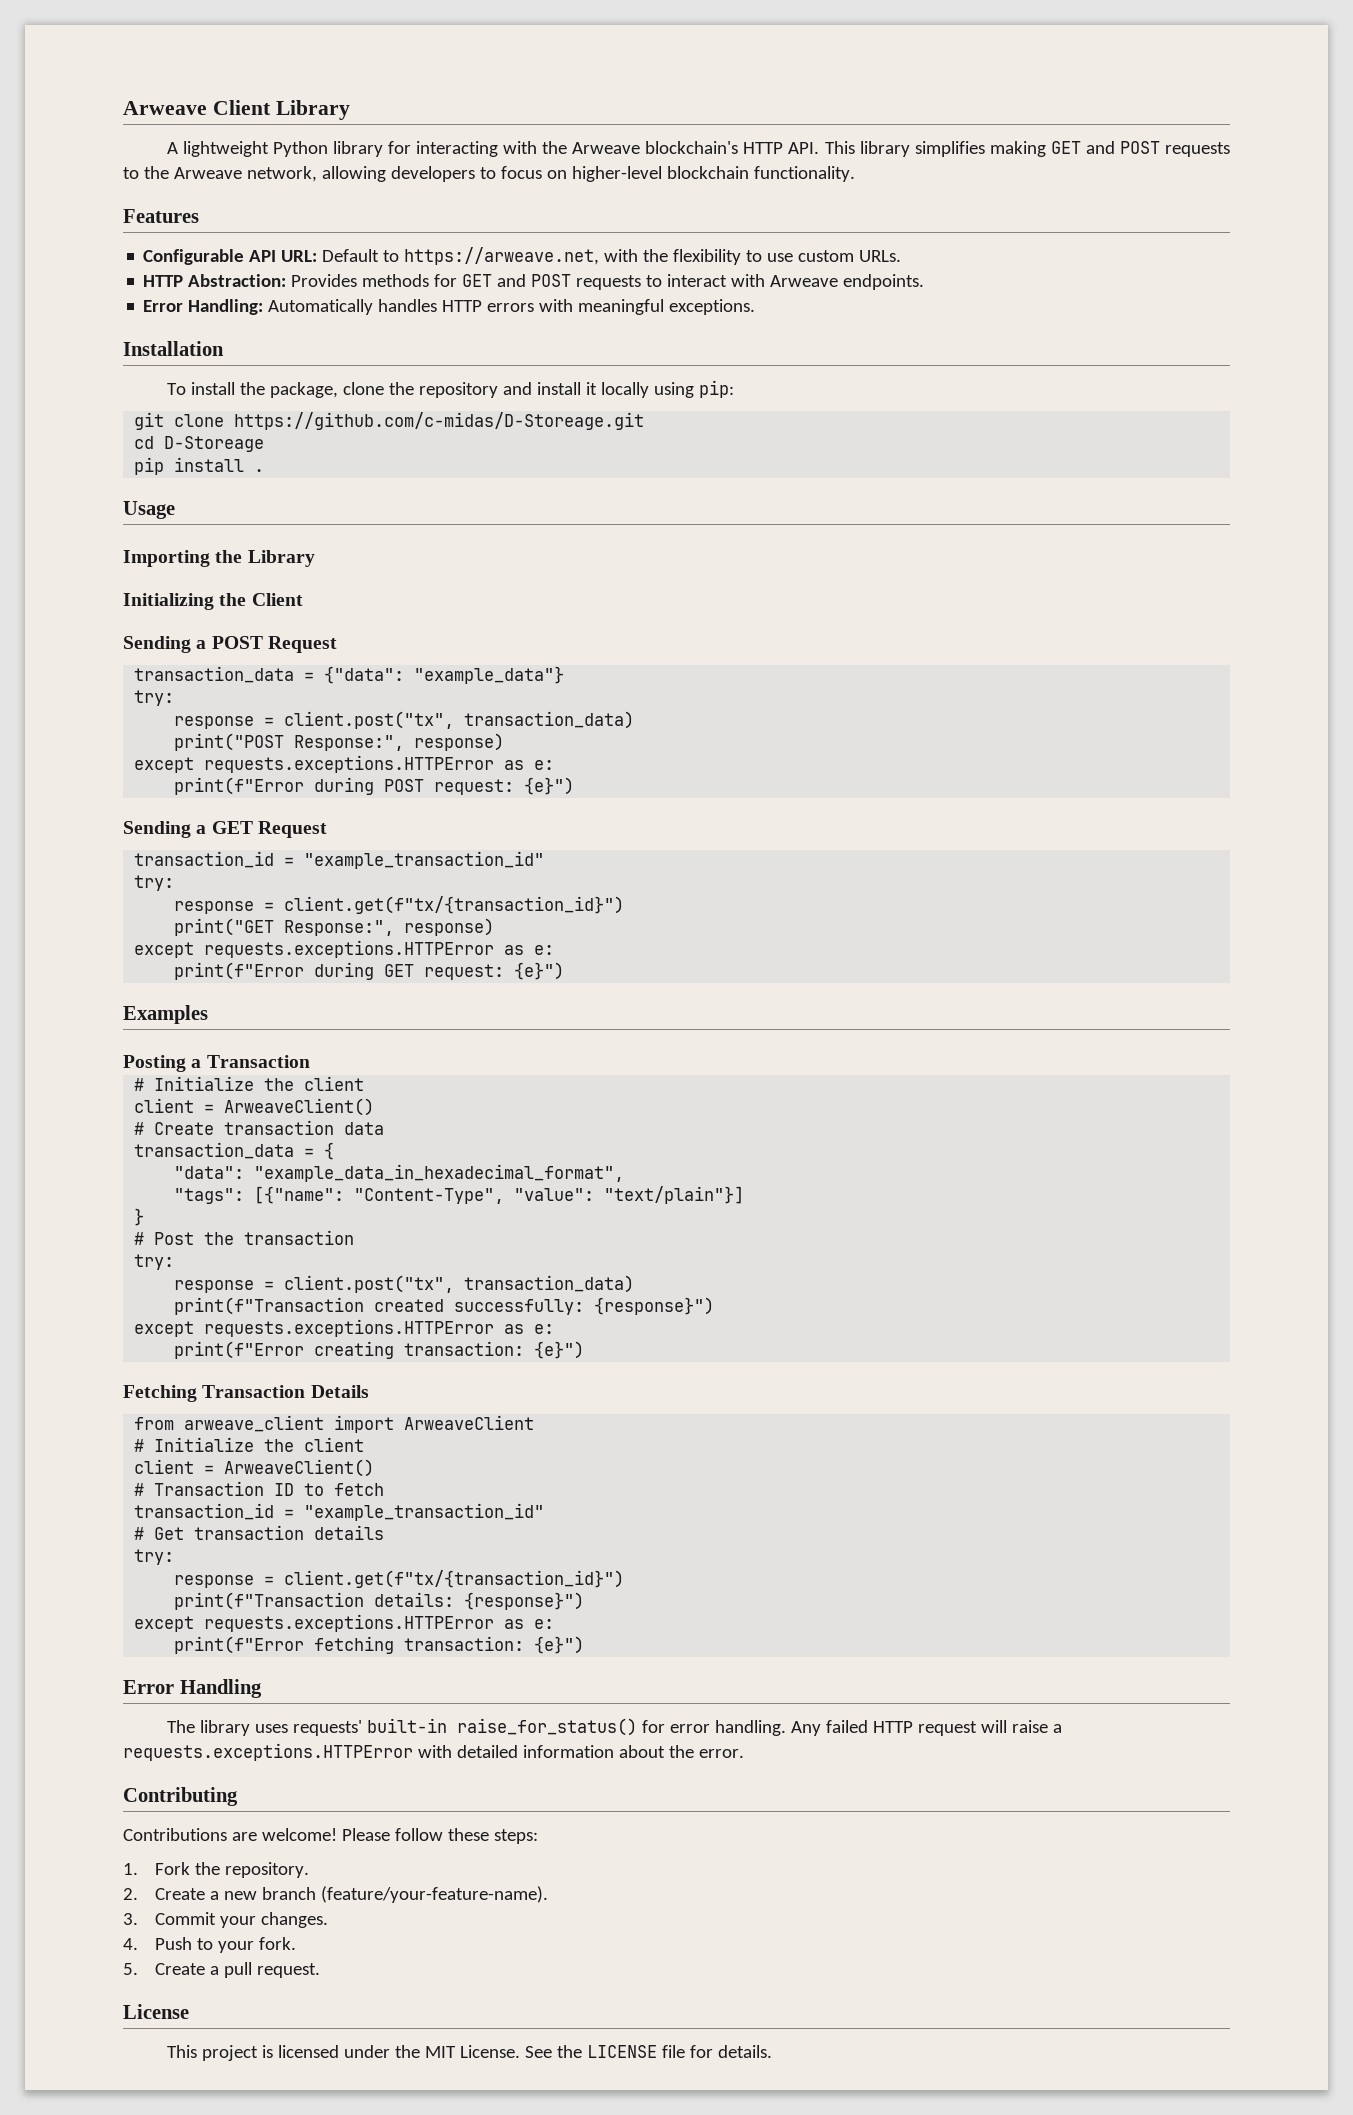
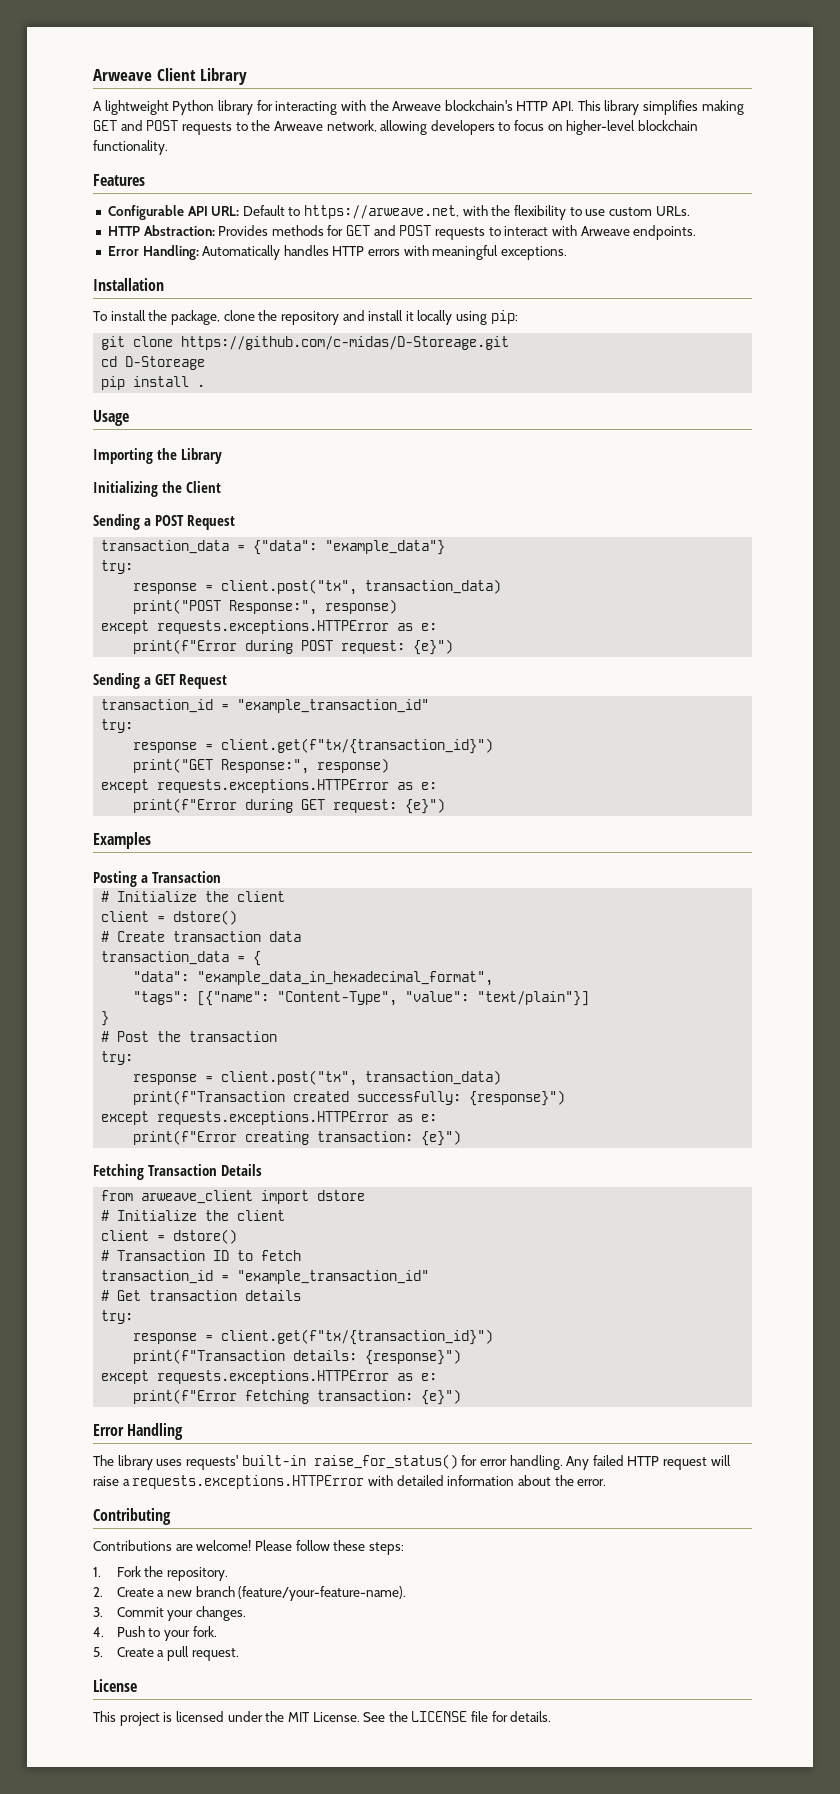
[224,1098,375,1116] ArweaveClient() -> [173,910,238,925] dstore()
[404,1415,535,1430] [134,1437,365,1452] [134,1459,375,1477] ArweaveClient // # Initialize the client // client = ArweaveClient() -> [317,1190,366,1201] [101,1210,286,1221] [101,1229,238,1244] dstore // # Initialize the client // client = dstore()

